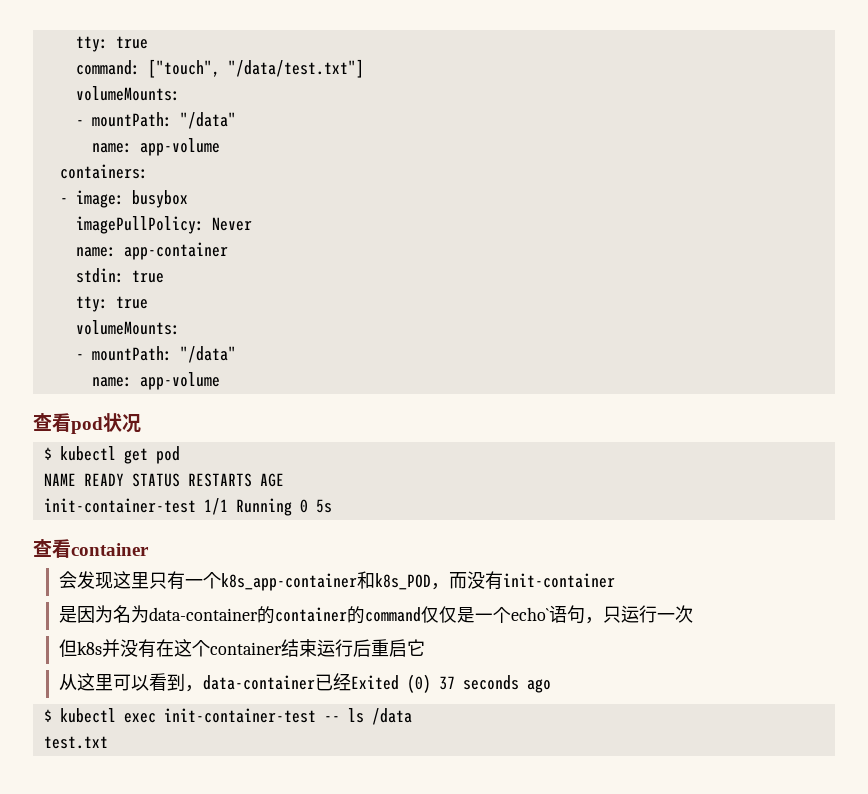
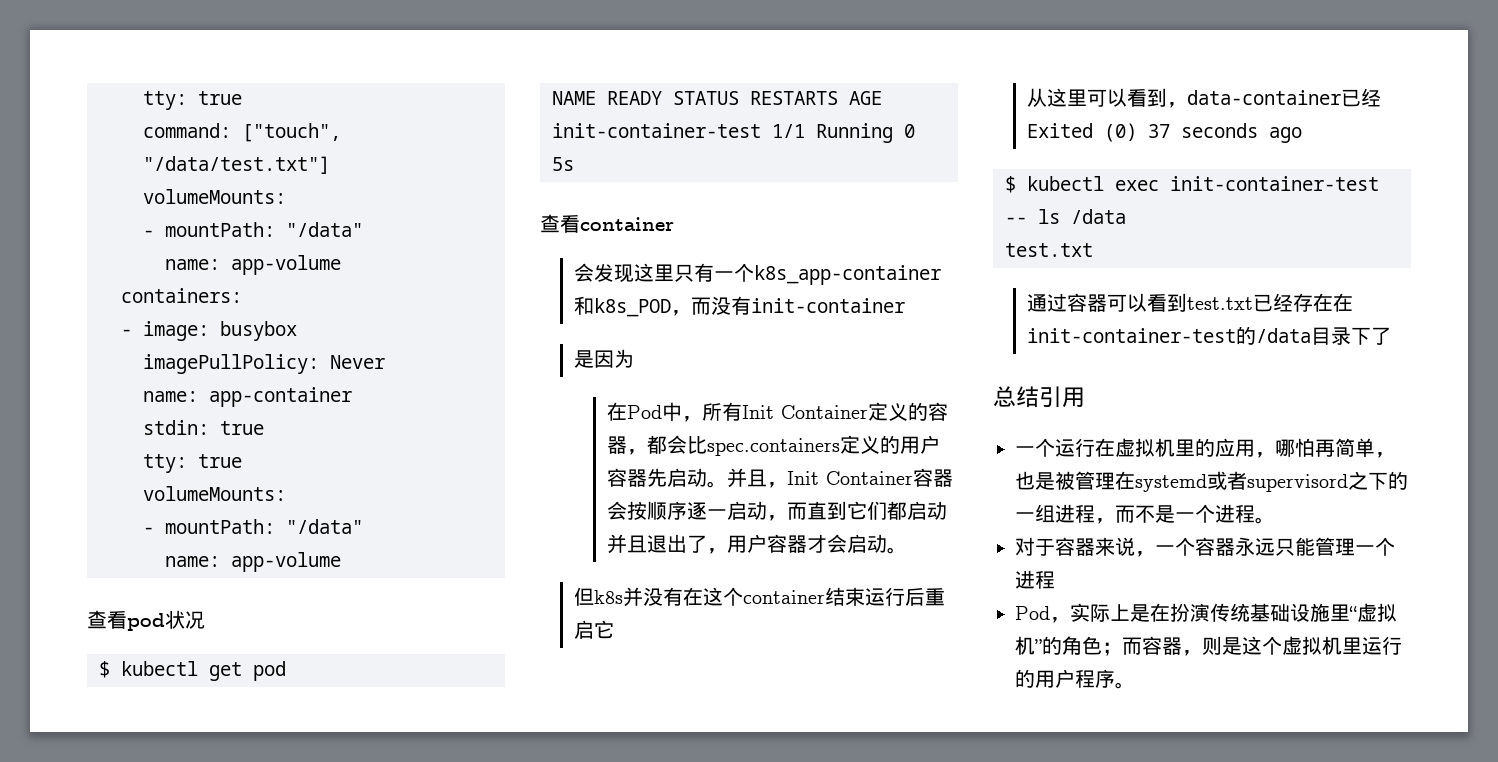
[112,605,693,624] 名为data-container的container的command仅仅是一个echo`语句，只运行一次 -> [607,402,949,422] [607,435,941,456] [607,468,954,488] [607,501,948,521] [607,534,908,554] // 在Pod中，所有Init Container定义的容器，都会比spec.containers定义的用户容器先启动。并且，Init Container容器会按顺序逐一启动，而直到它们都启动并且退出了，用户容器才会启动。
(108, 742) none -> [1026,293,1353,312] [1026,326,1391,345] [993,386,1085,408] [1015,438,1395,458] [1015,471,1408,492] [1015,504,1275,524] [1015,537,1395,557] [1015,570,1055,589] [1015,603,1397,623] [1015,636,1402,656] [1015,669,1135,689] // 通过容器可以看到test.txt已经存在在init-container-test的/data目录下了 // 总结引用 // 一个运行在虚拟机里的应用，哪怕再简单，也是被管理在systemd或者supervisord之下的一组进程，而不是一个进程。 // 对于容器来说，一个容器永远只能管理一个进程 // Pod，实际上是在扮演传统基础设施里“虚拟机”的角色；而容器，则是这个虚拟机里运行的用户程序。

